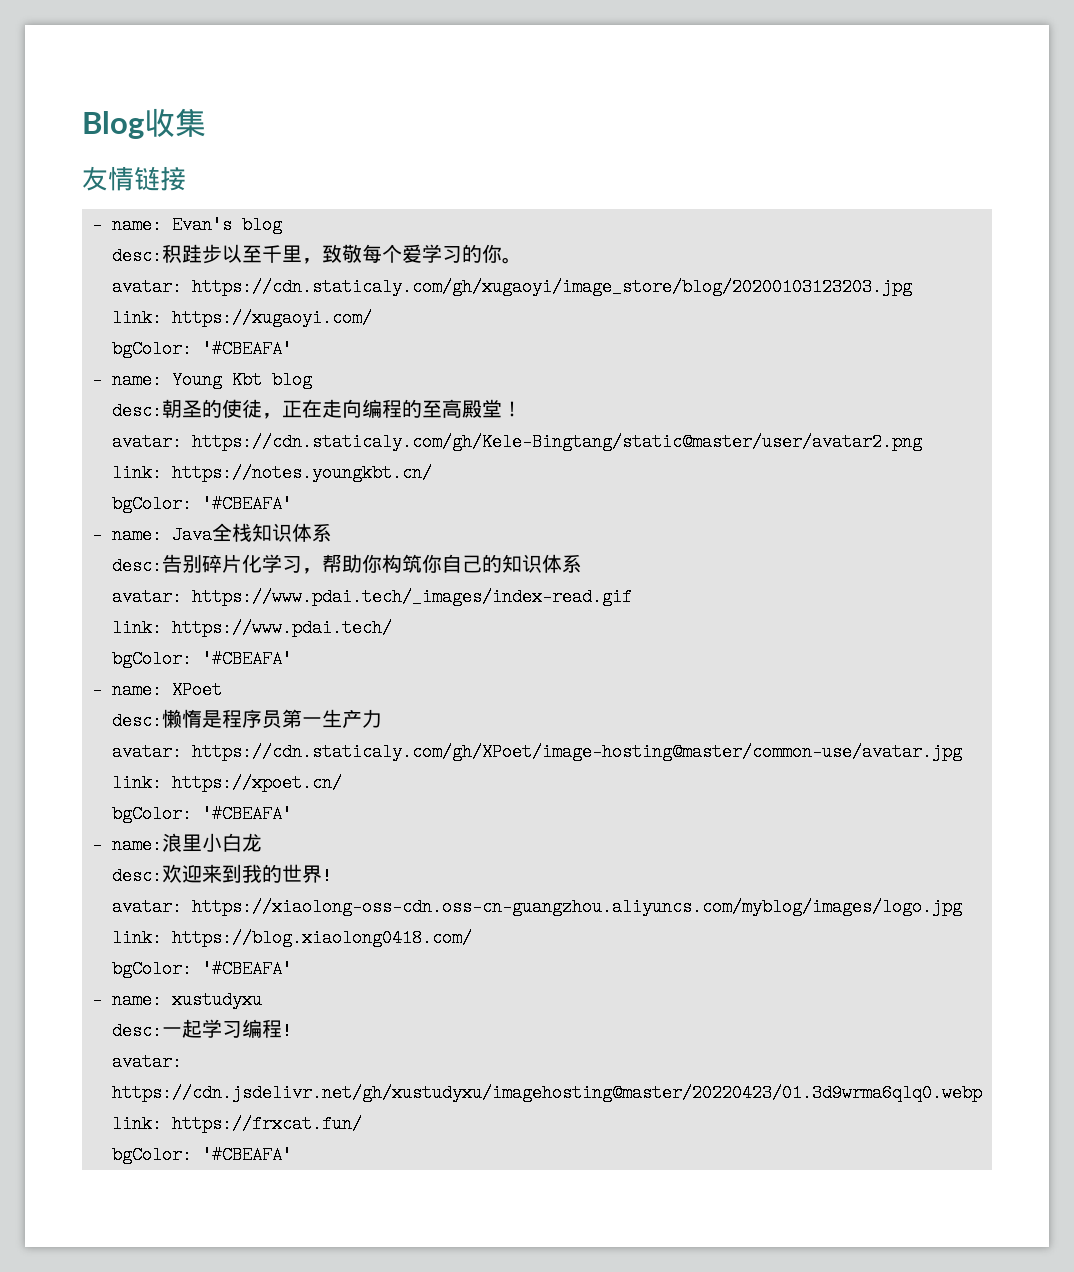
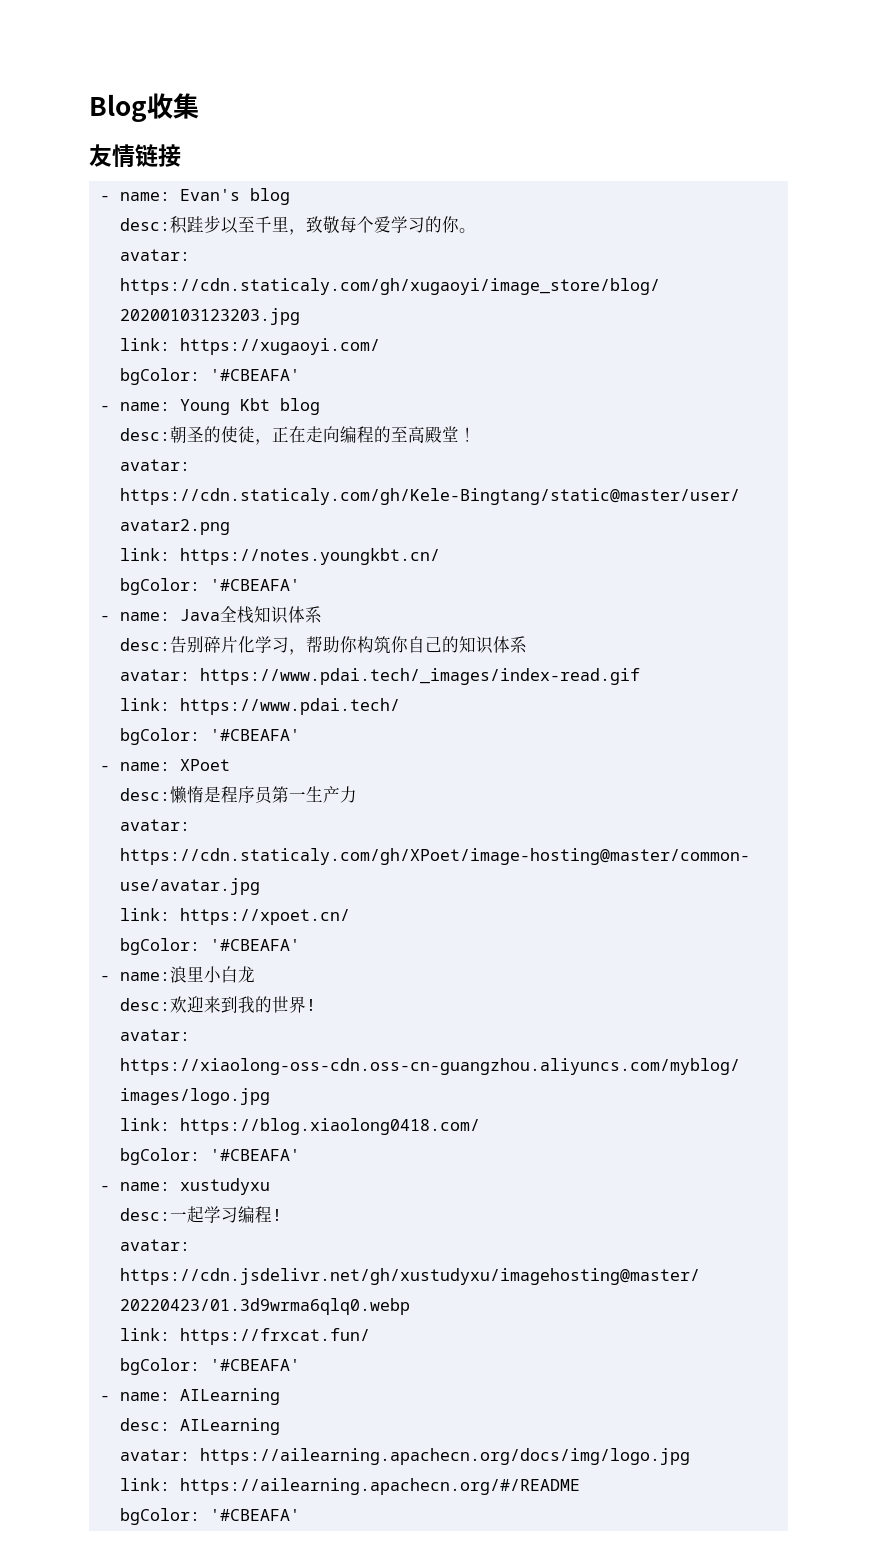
(292, 1155) none -> [100,1388,281,1405] [120,1418,281,1435] [120,1448,691,1465] [120,1478,581,1495] [120,1508,301,1525] // - name: AILearning // desc: AILearning // avatar: https://ailearning.apachecn.org/docs/img/logo.jpg // link: https://ailearning.apachecn.org/#/README // bgColor: '#CBEAFA'

